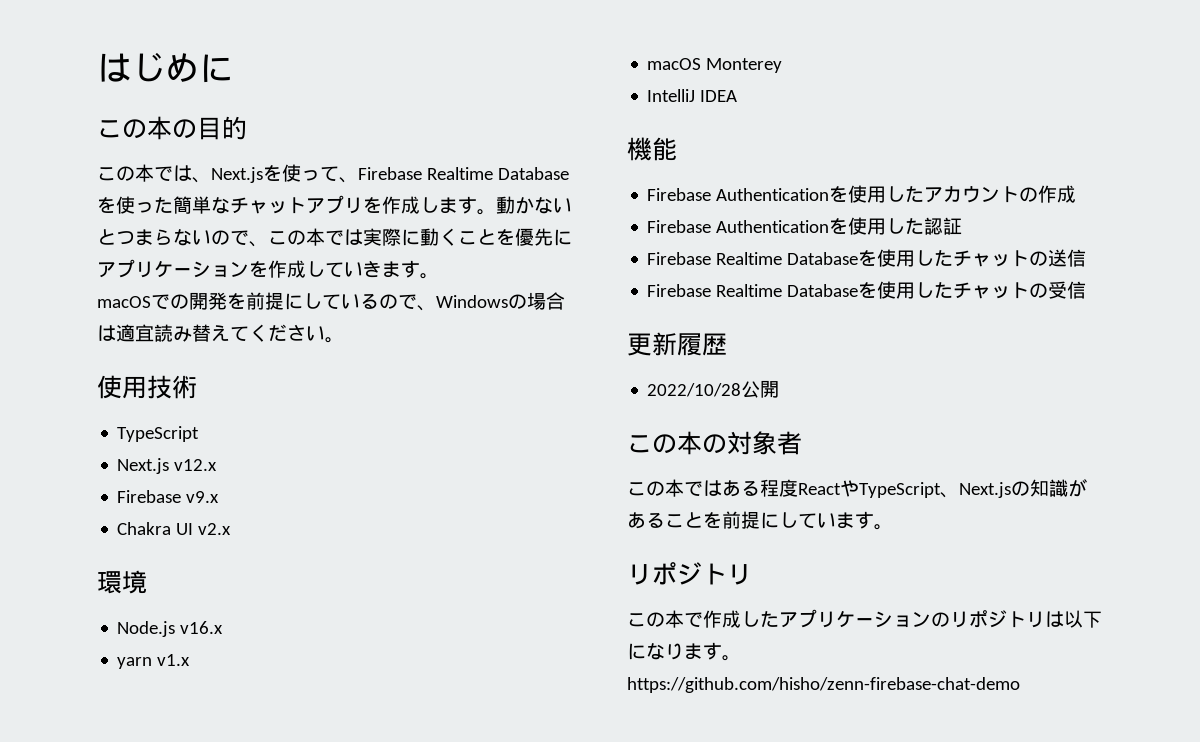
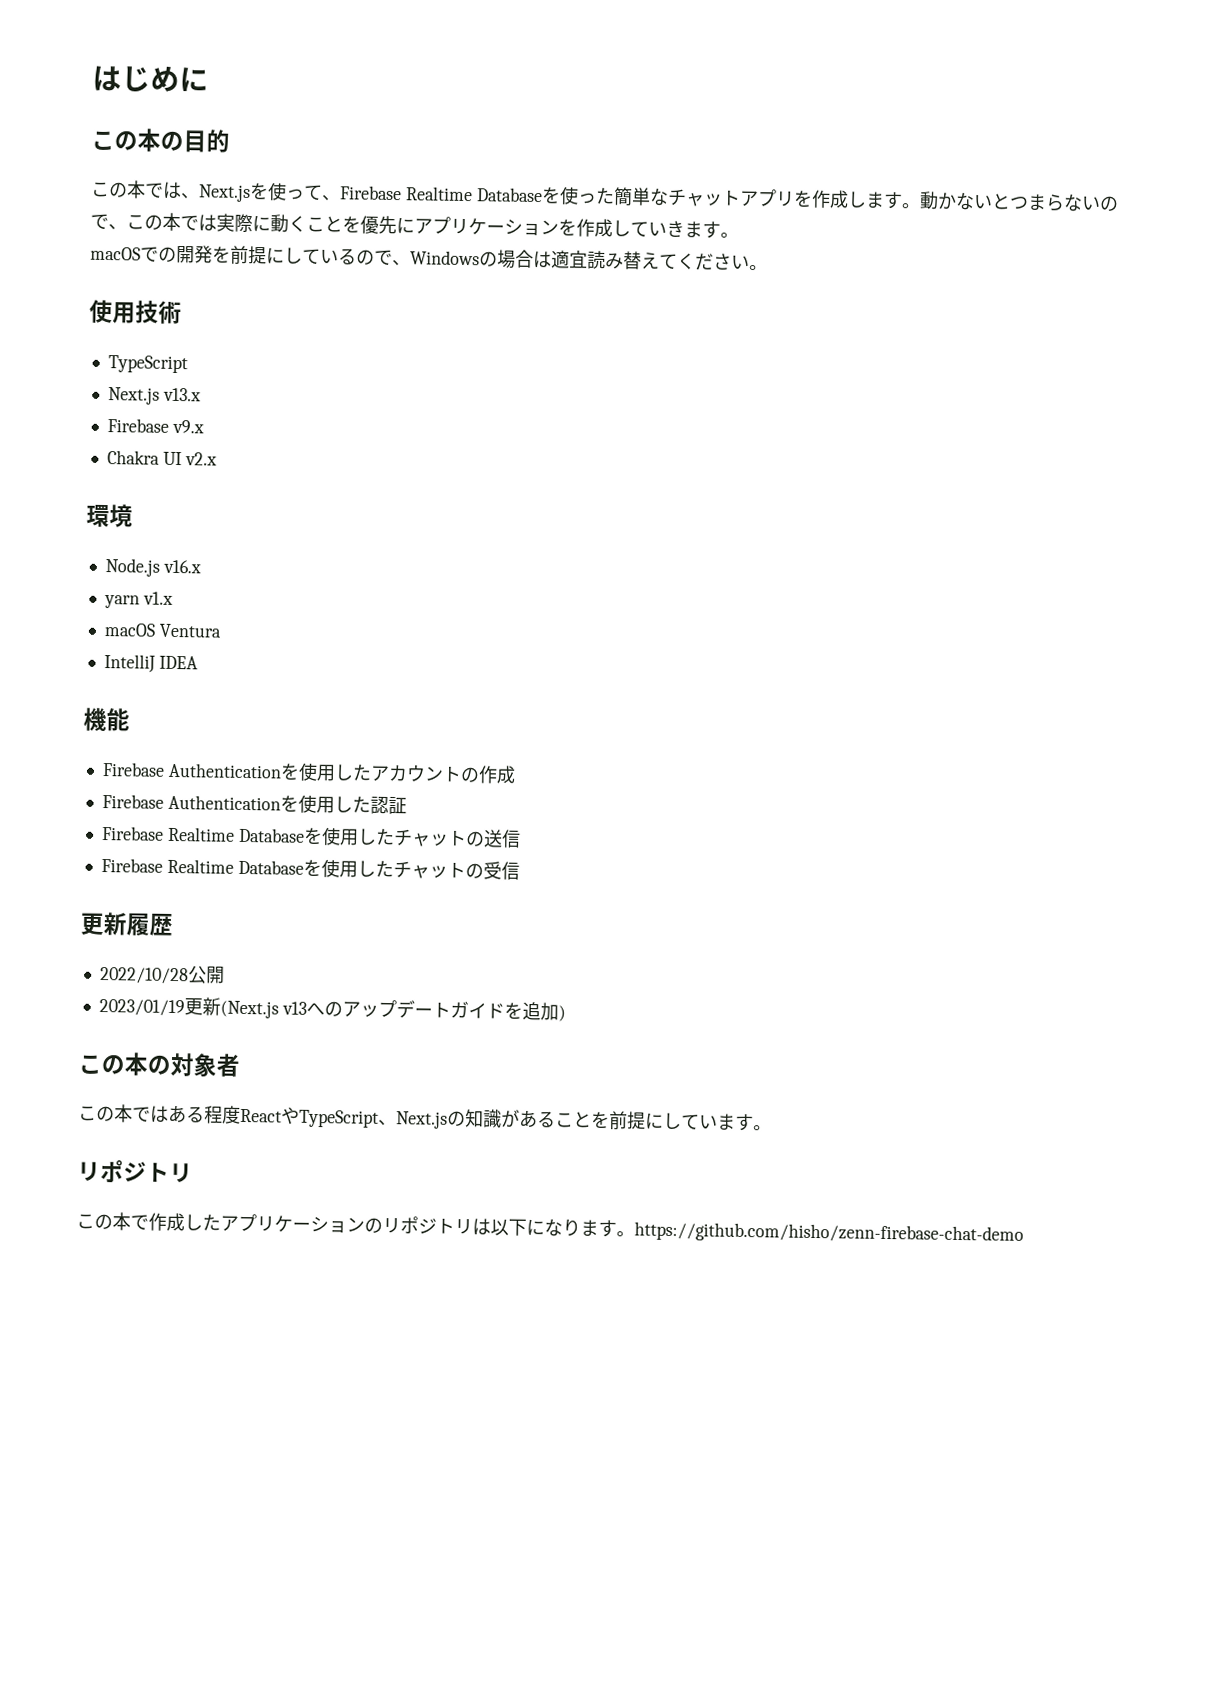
[174,459,218,471] v12.x -> [162,387,201,402] v13.x
[706,58,783,73] Monterey -> [158,623,222,638] Ventura
(780, 389) none -> [98,997,566,1022] // 2023/01/19更新(Next.js v13へのアップデートガイドを追加)

